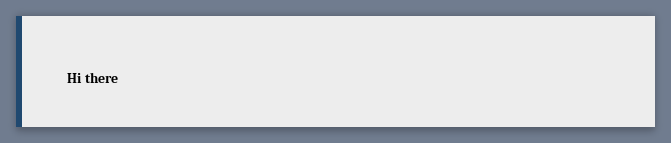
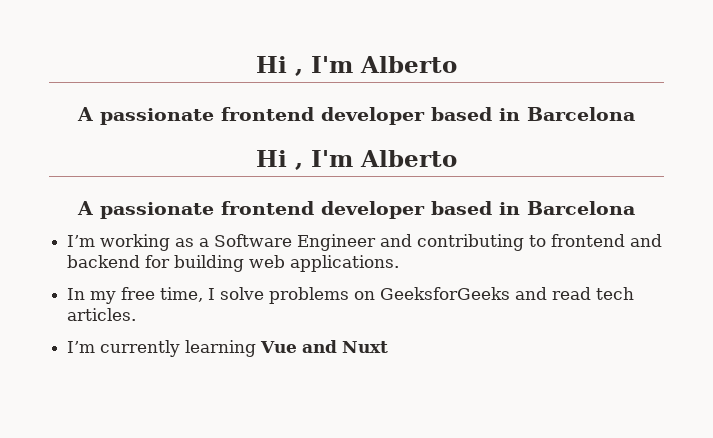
[67,72,118,83] Hi there -> [256,56,457,76] [77,107,635,125] [256,150,457,170] [77,201,635,219] [67,234,663,251] [67,255,400,272] [67,287,635,304] [67,308,137,321] [67,340,389,357] Hi , I'm Alberto // A passionate frontend developer based in Barcelona // Hi , I'm Alberto // A passionate frontend developer based in Barcelona // I’m working as a Software Engineer and contributing to frontend and backend for building web applications. // In my free time, I solve problems on GeeksforGeeks and read tech articles. // I’m currently learning Vue and Nuxt

